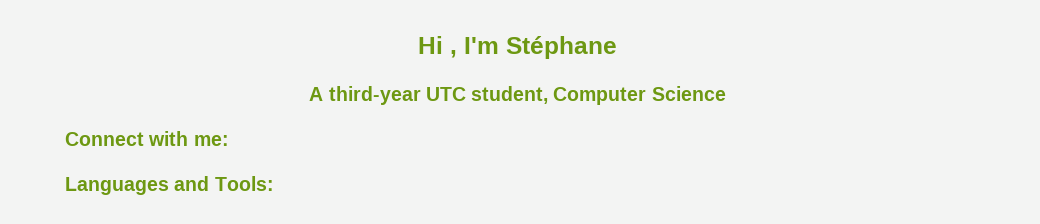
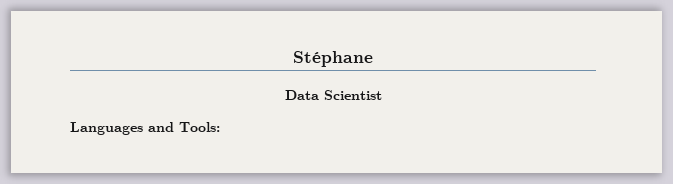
[418,36,617,59] [309,86,726,105] [65,131,229,146] Hi , I'm Stéphane // A third-year UTC student, Computer Science // Connect with me: -> [293,51,373,67] [284,90,382,100] Stéphane // Data Scientist

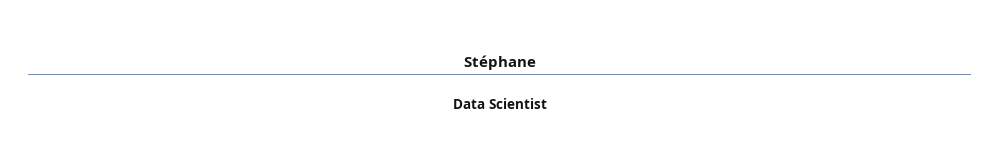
[70,122,220,135] // Languages and Tools: -> (547, 103) none

